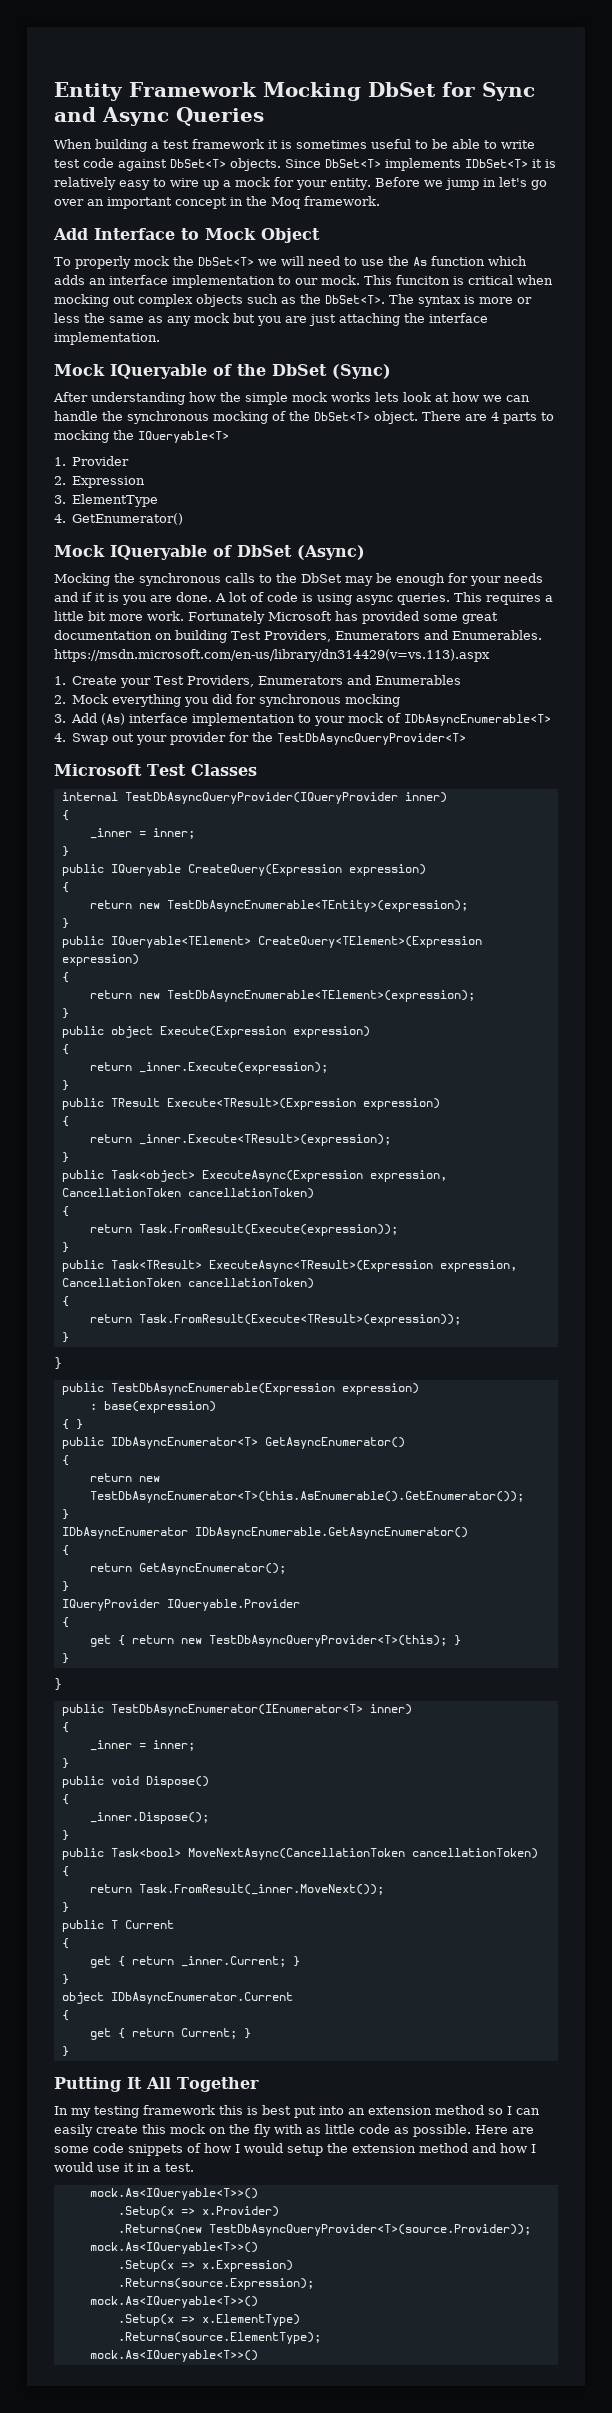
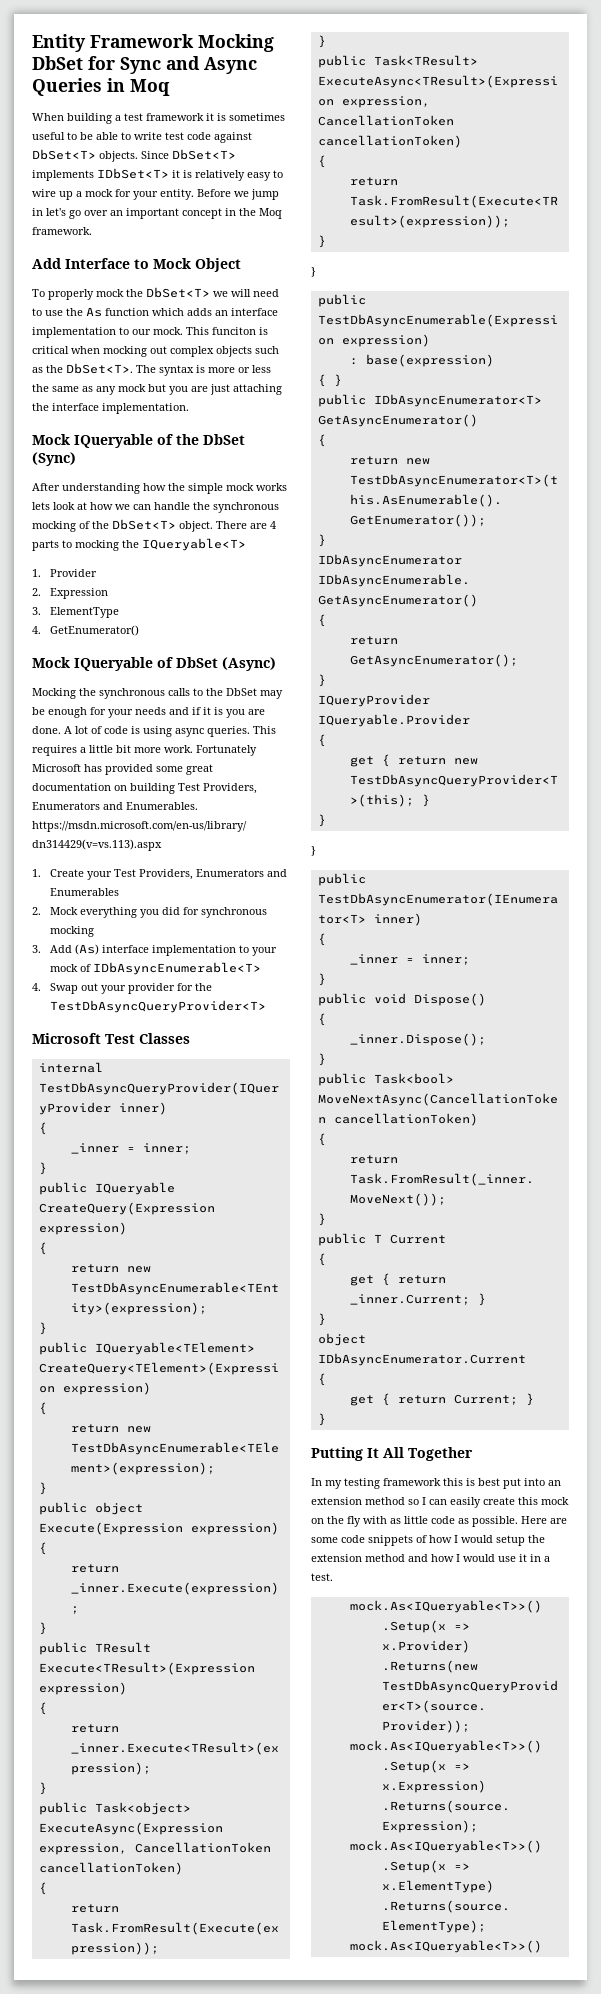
(264, 116) none -> [107,78,170,96] in Moq

